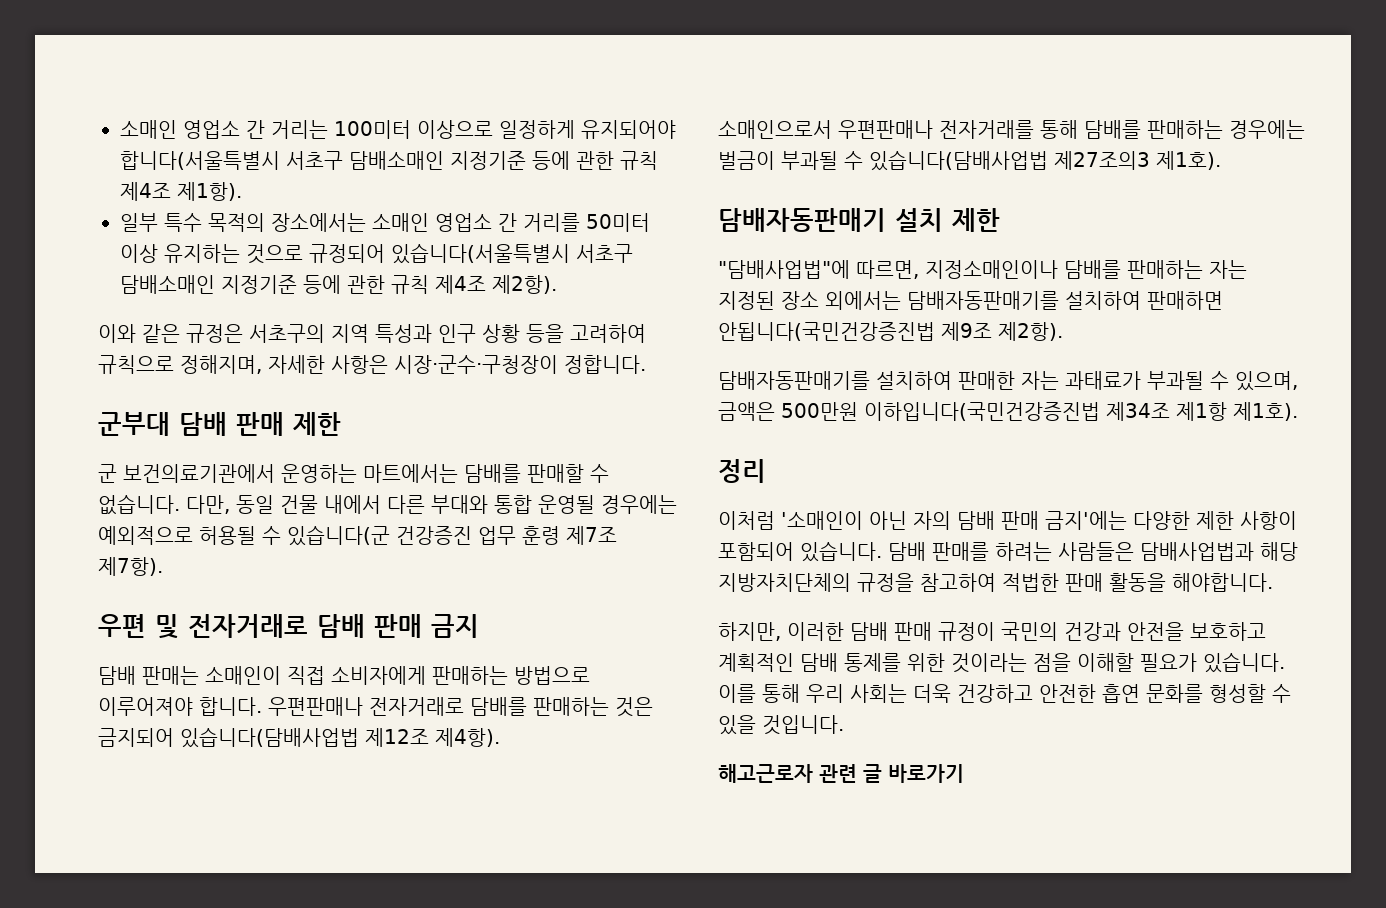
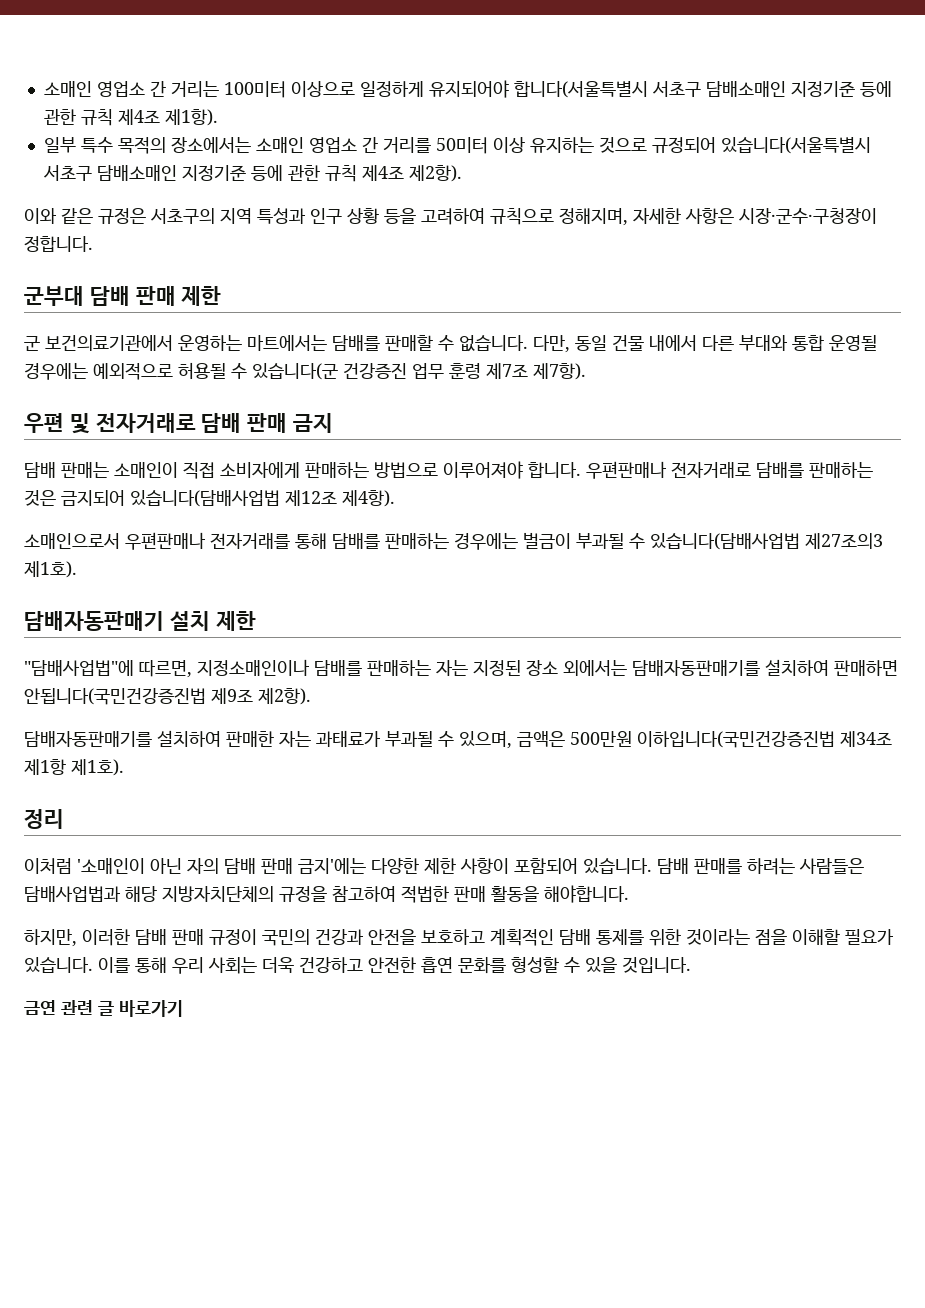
[718,764,813,783] 해고근로자 -> [24,1000,56,1015] 금연

